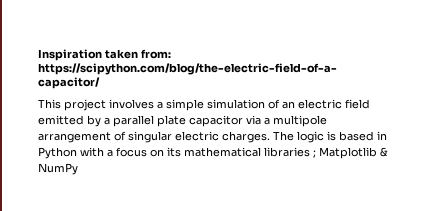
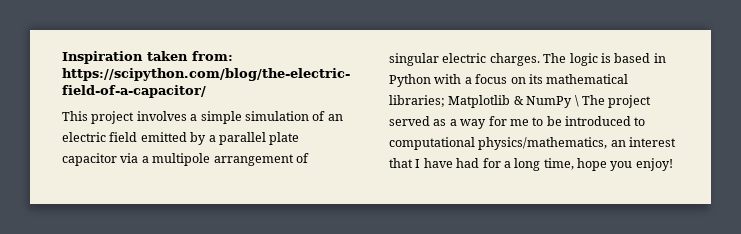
[264,147,316,158] libraries ; -> [389,95,445,107] libraries;
(78, 169) none -> [574,95,652,108] [389,116,646,129] [389,137,677,150] [389,158,673,171] \ The project served as a way for me to be introduced to computational physics/mathematics, an interest that I have had for a long time, hope you enjoy!

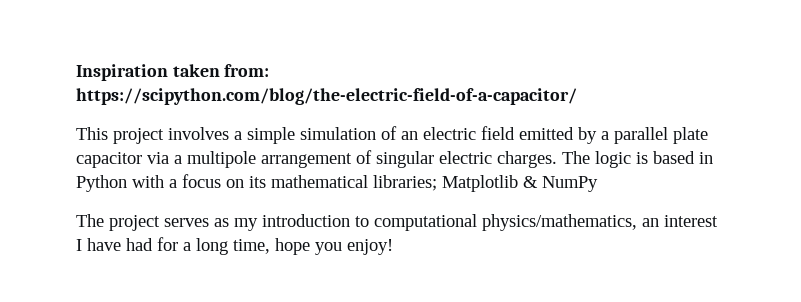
[574,95,579,107] \ -> (598, 184) //
[389,116,631,129] served as a way for me to be introduced -> [164,214,350,231] serves as my introduction
[389,158,413,168] that -> (718, 221) none

